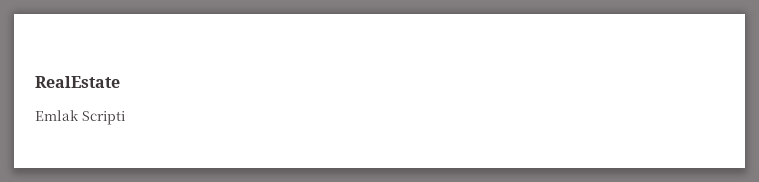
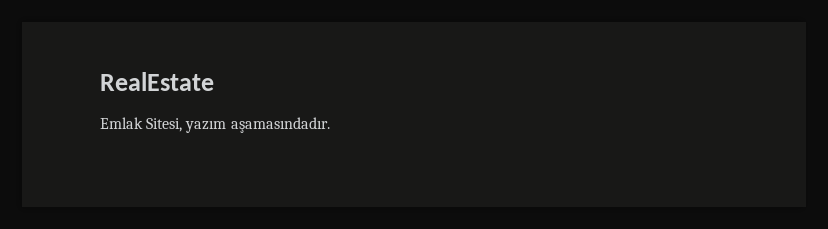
[81,111,125,125] Scripti -> [146,117,330,133] Sitesi, yazım aşamasındadır.

